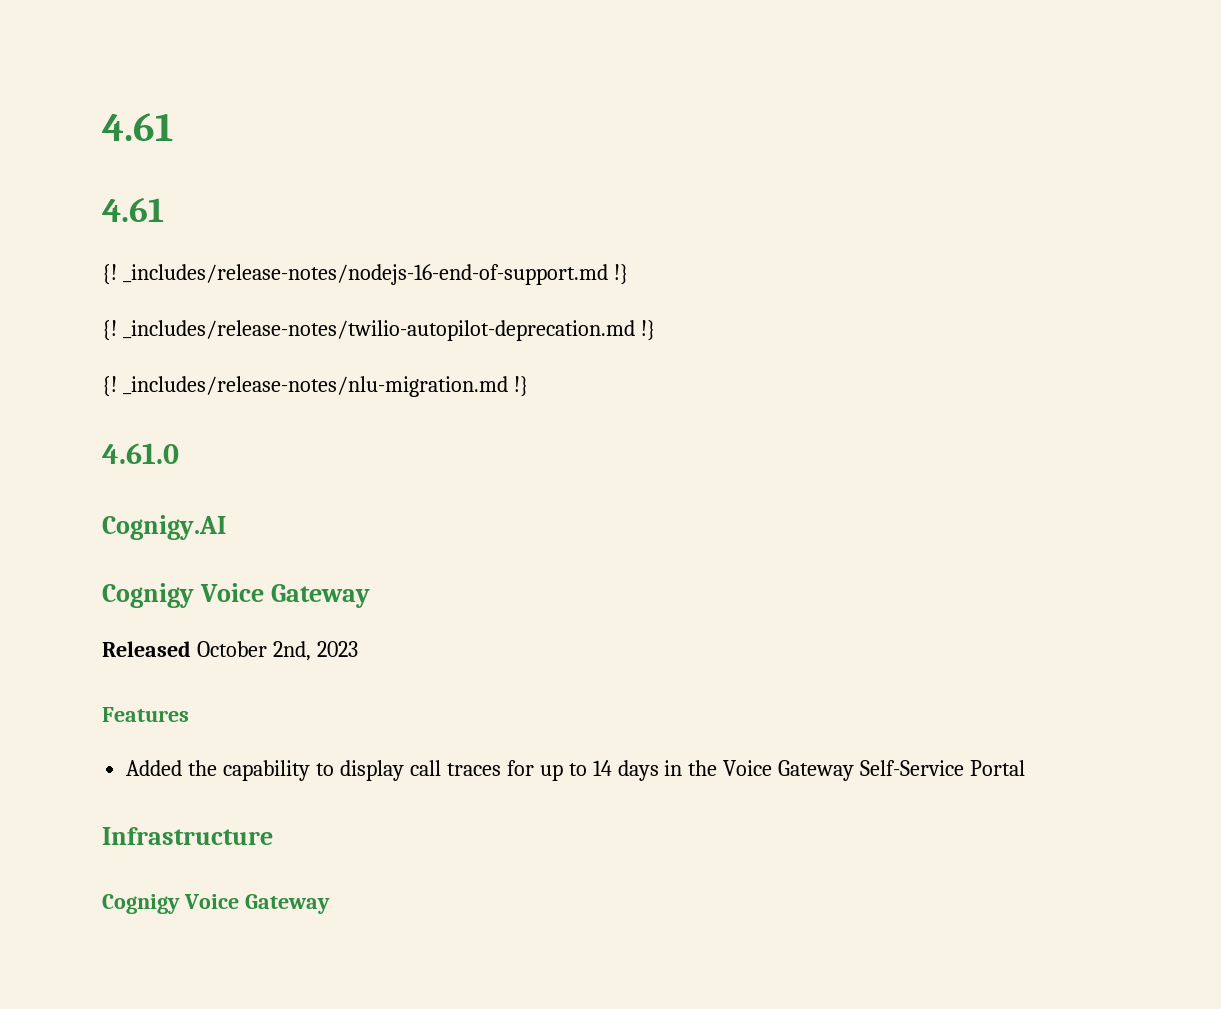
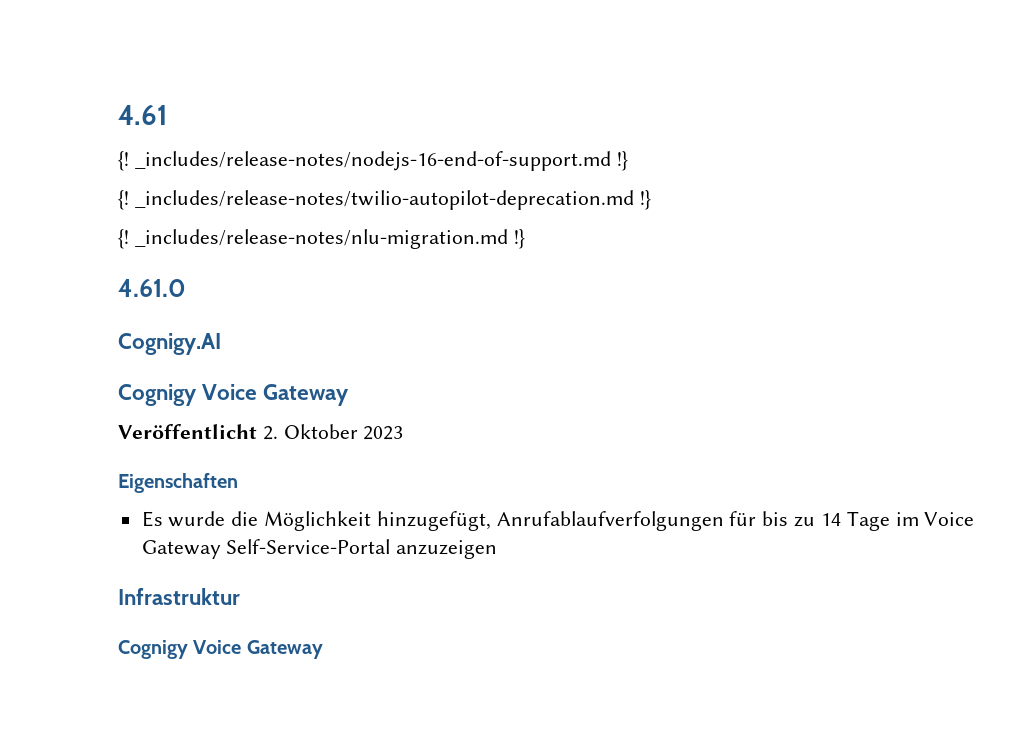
[102,113,173,141] [102,197,164,222] 4.61 // 4.61 -> [118,105,167,125] 4.61
[102,641,358,661] [102,707,189,722] [126,760,1026,781] [102,827,273,845] Released October 2nd, 2023 // Features // Added the capability to display call traces for up to 14 days in the Voice Gateway Self-Service Portal // Infrastructure -> [118,424,404,440] [118,473,238,493] [141,511,975,531] [141,539,498,559] [118,588,240,605] Veröffentlicht 2. Oktober 2023 // Eigenschaften // Es wurde die Möglichkeit hinzugefügt, Anrufablaufverfolgungen für bis zu 14 Tage im Voice Gateway Self-Service-Portal anzuzeigen // Infrastruktur

